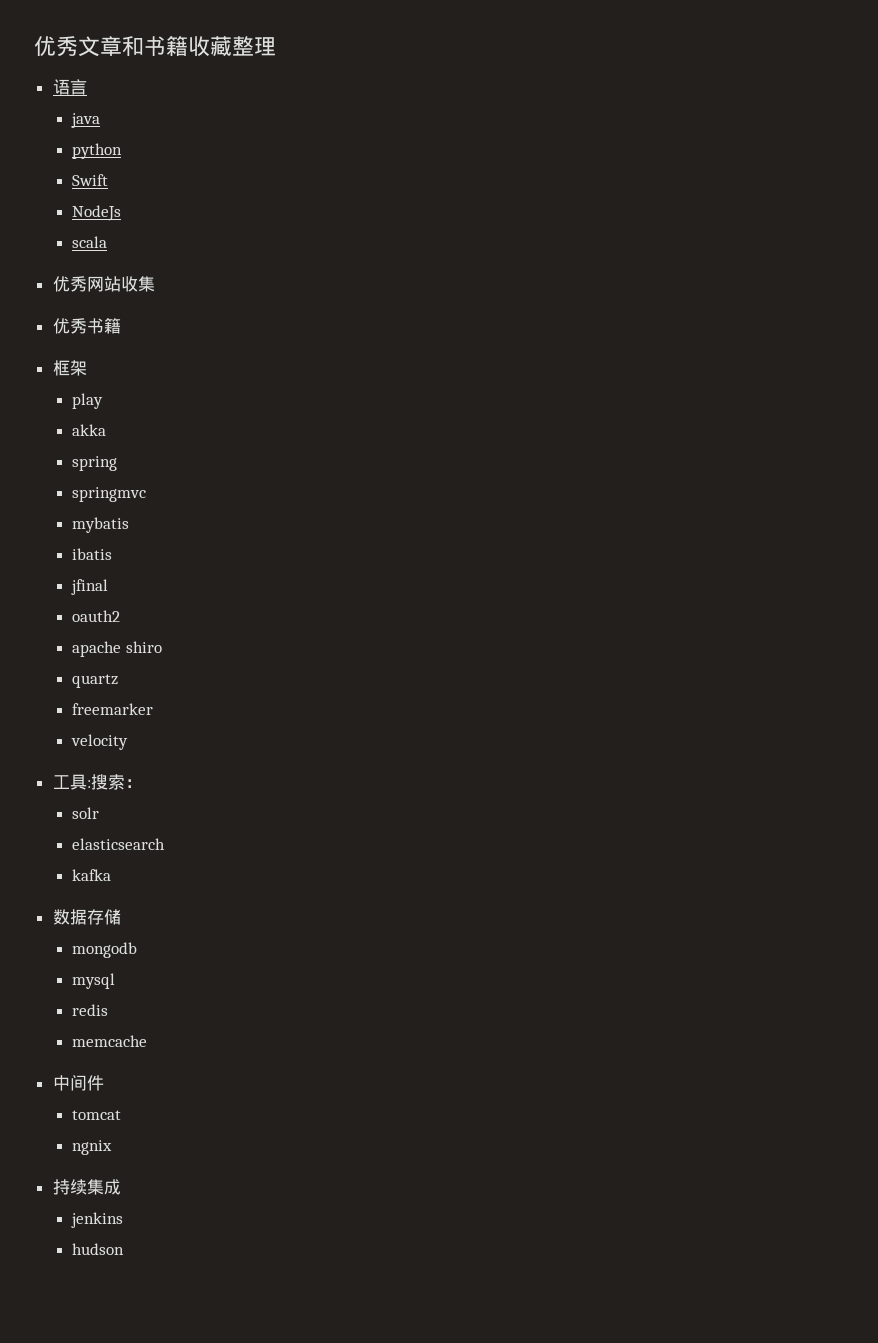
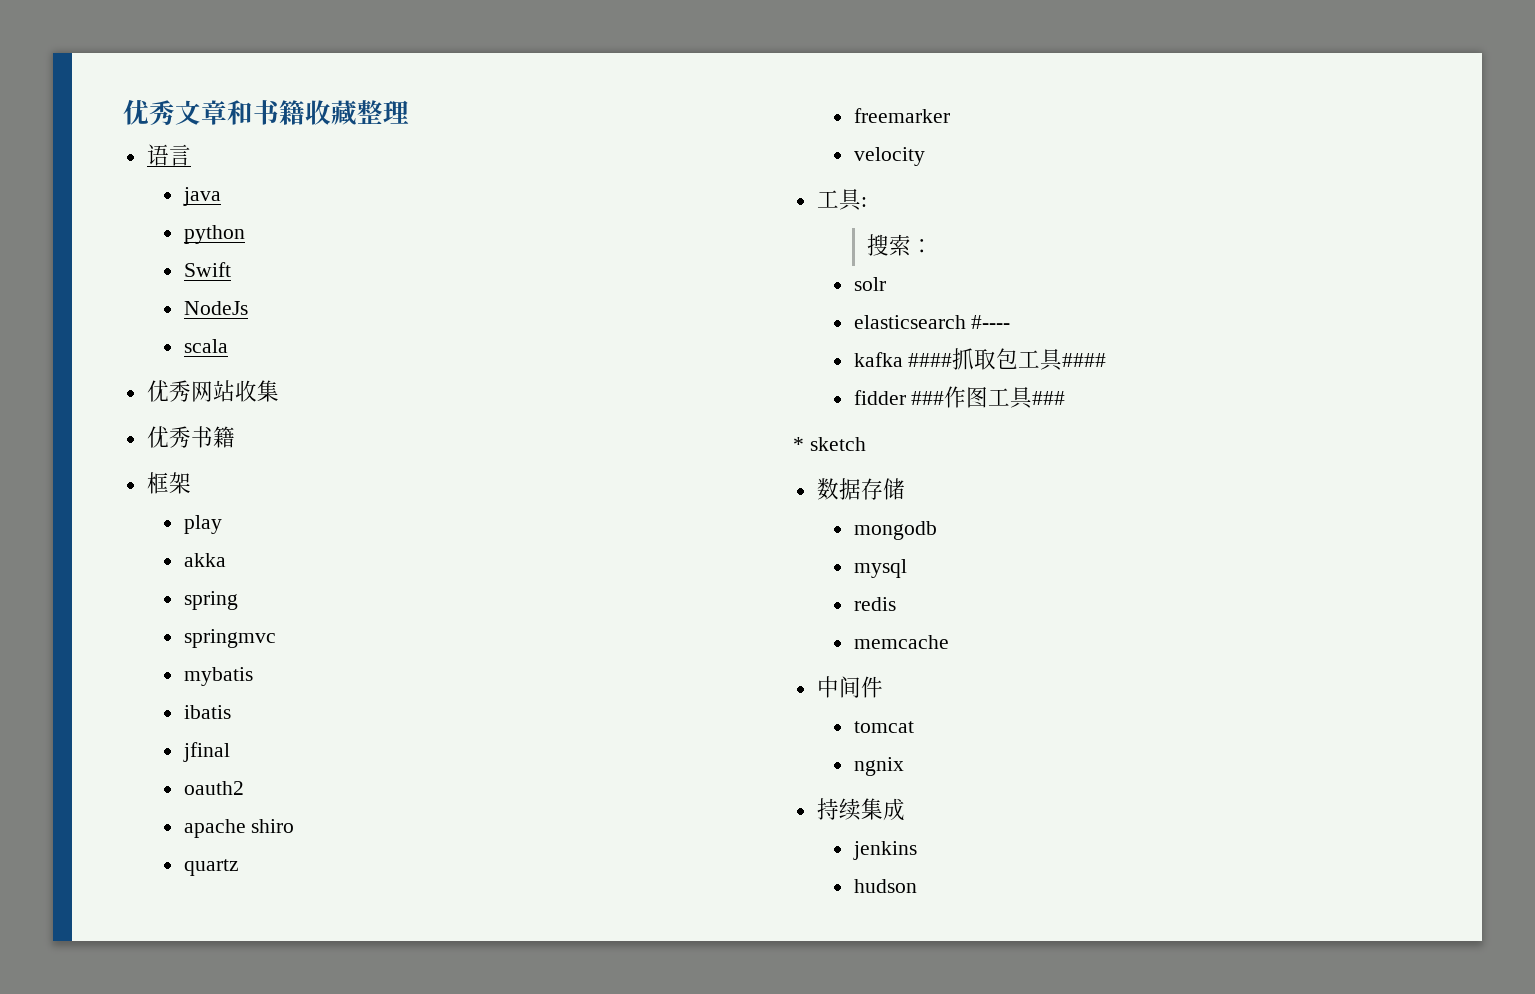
(91, 784) none -> (867, 202) //
(166, 844) none -> [971,315,1011,329] #----
(112, 875) none -> [908,348,1107,371] [853,386,1066,409] [793,437,866,451] ####抓取包工具#### // fidder ###作图工具### // * sketch

